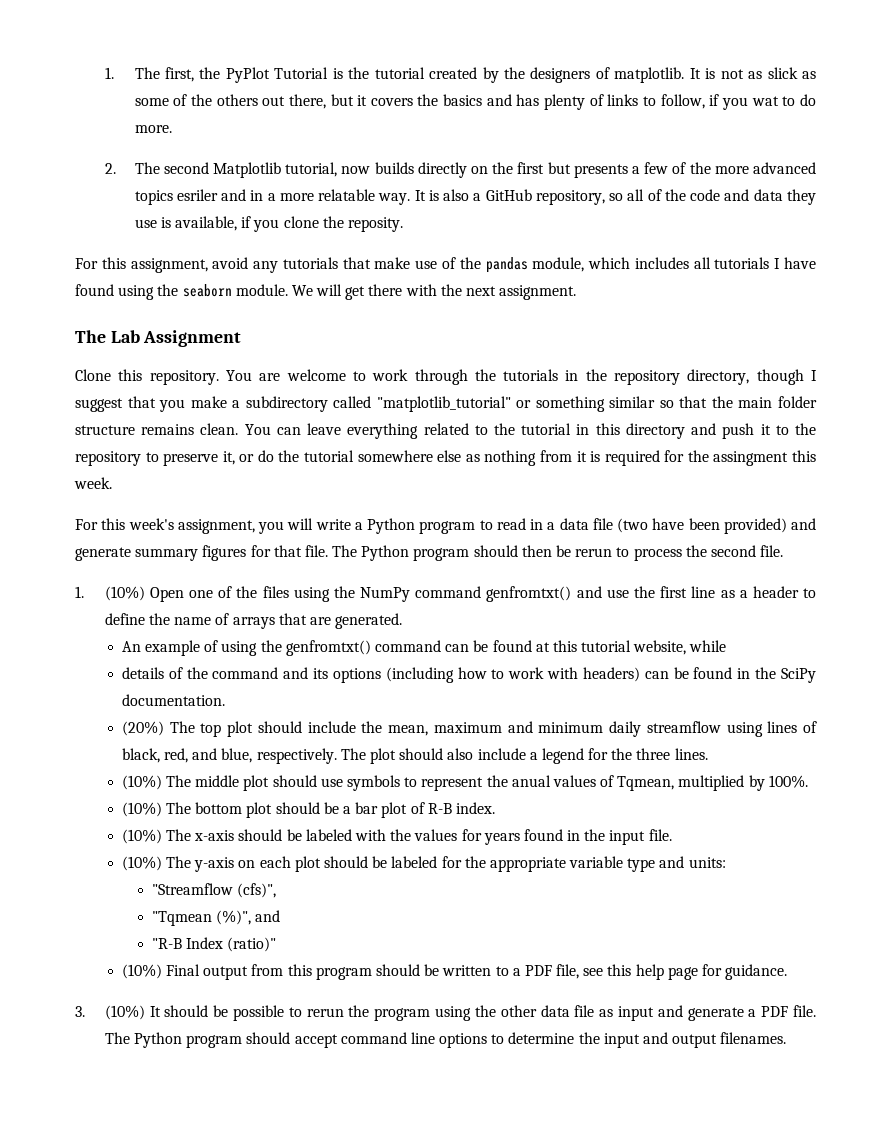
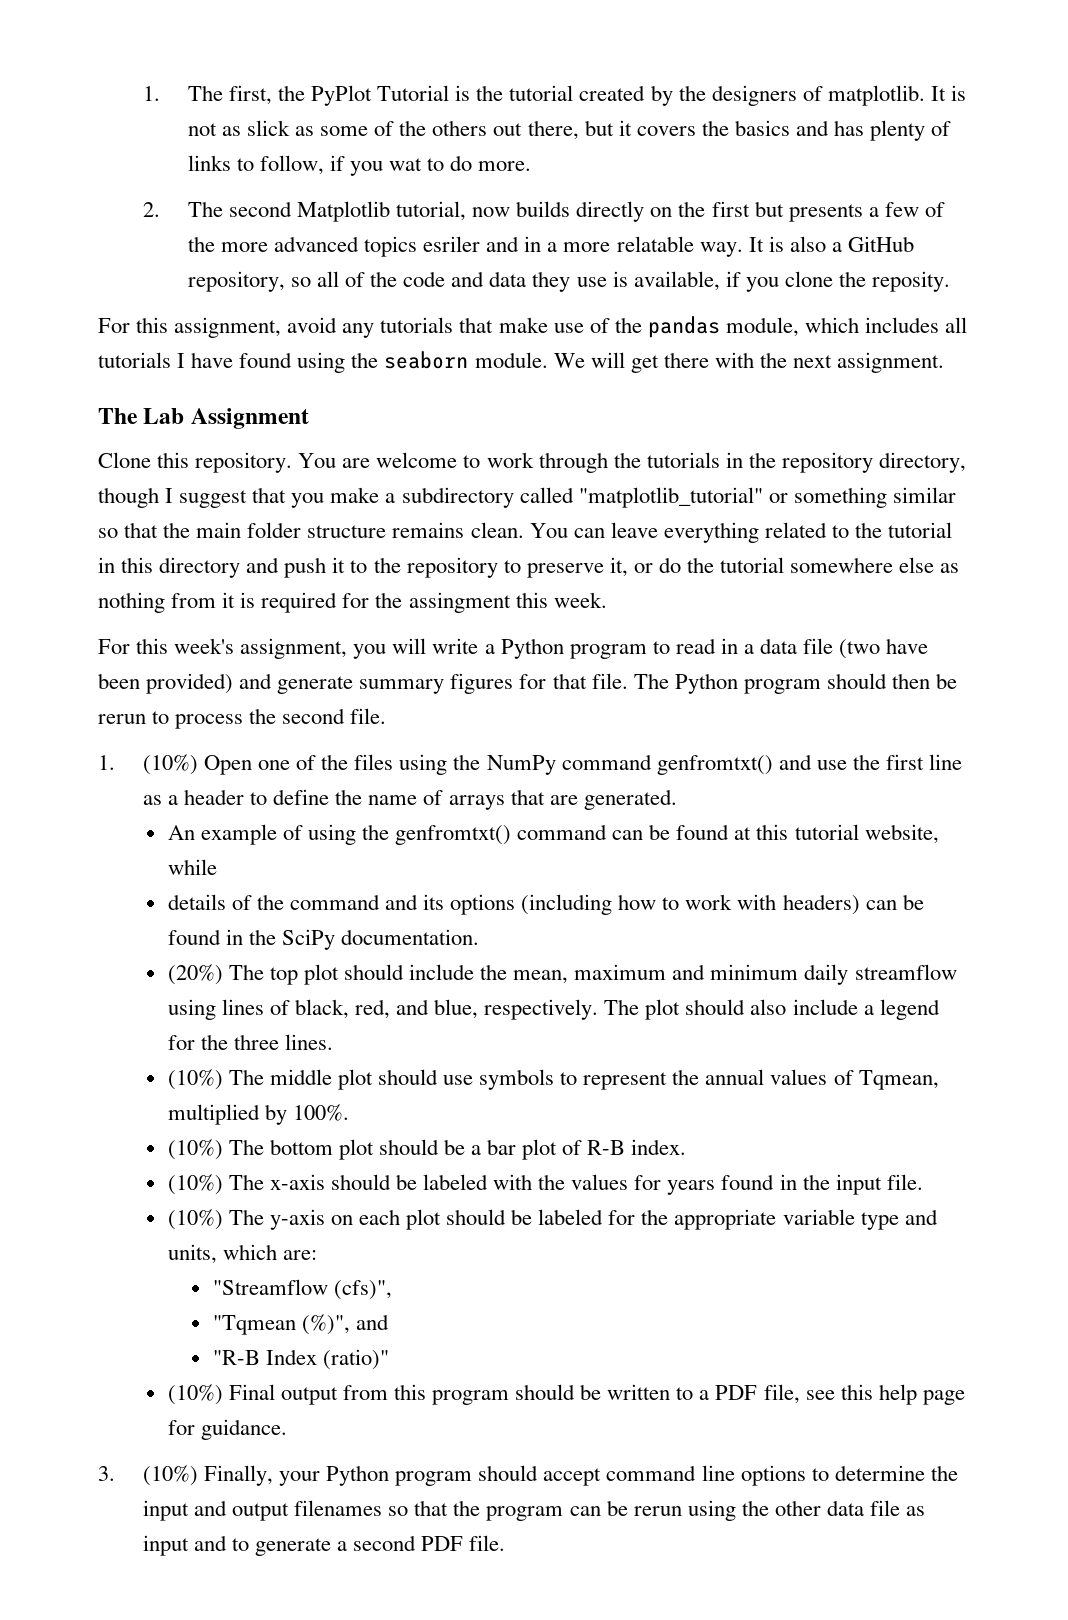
[511,775,551,787] anual -> [705,1069,765,1085] annual
[688,857,726,868] units: -> [167,1244,317,1264] units, which are:
[149,1005,816,1021] [104,1032,130,1044] It should be possible to rerun the program using the other data file as input and generate a PDF file. The -> [203,1465,321,1486] Finally, your
[720,1032,787,1044] filenames. -> [294,1500,926,1521] [142,1535,506,1556] filenames so that the program can be rerun using the other data file as input and to generate a second PDF file.

